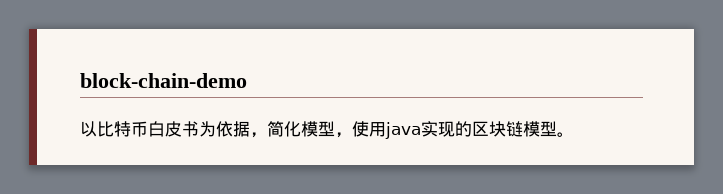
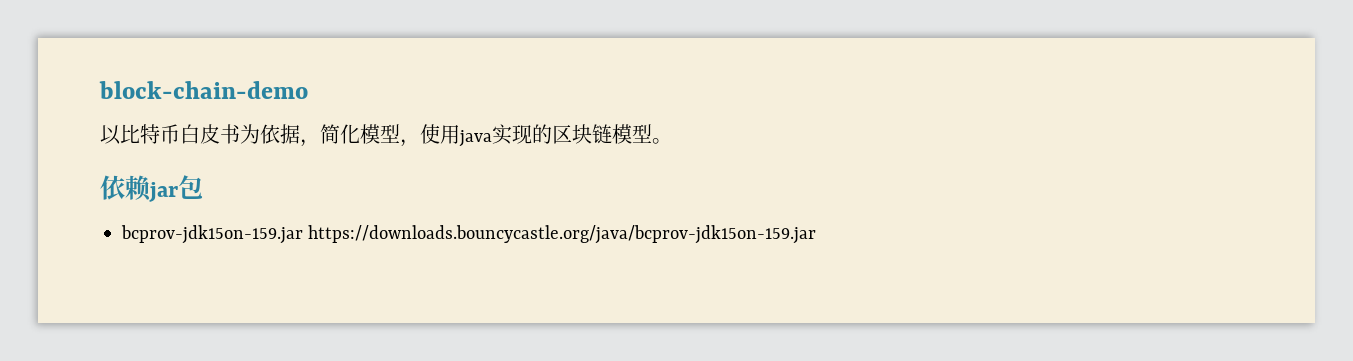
(574, 134) none -> [100,175,203,202] [121,225,817,244] // 依赖jar包 // bcprov-jdk15on-159.jar https://downloads.bouncycastle.org/java/bcprov-jdk15on-159.jar

